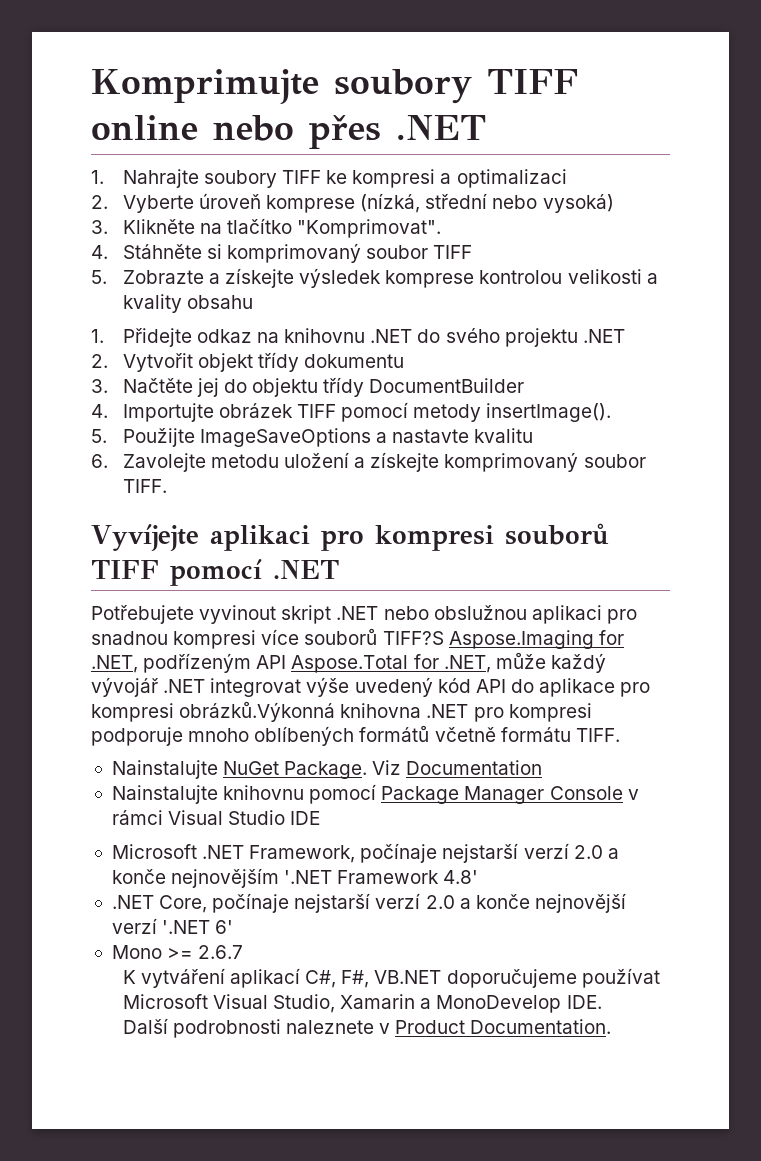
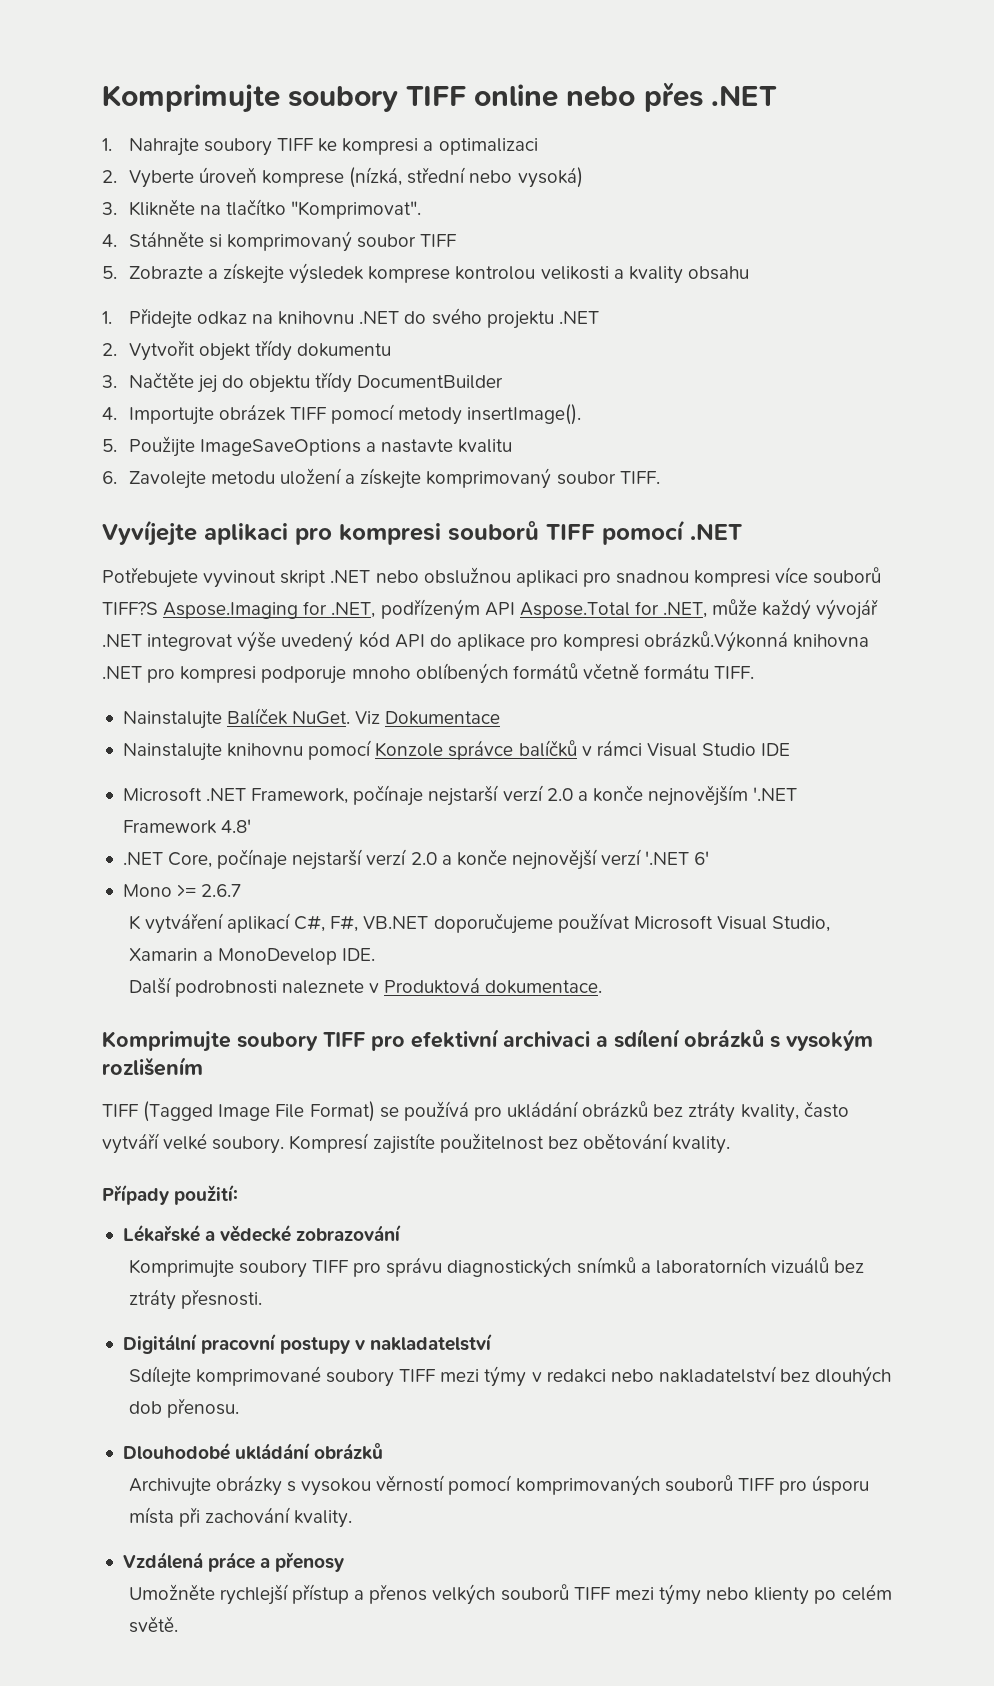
[223,760,543,779] NuGet Package. Viz Documentation -> [227,708,501,725] Balíček NuGet. Viz Dokumentace
[381,786,623,804] Package Manager Console -> [375,740,577,760] Konzole správce balíčků
[395,1019,612,1034] Product Documentation. -> [384,977,603,994] [102,1029,873,1052] [102,1057,203,1076] [102,1101,849,1122] [102,1133,731,1154] [102,1184,239,1205] [122,1224,402,1242] [128,1257,865,1278] [128,1289,262,1310] [122,1333,493,1354] [128,1366,892,1387] [128,1398,239,1418] [122,1442,384,1460] [128,1475,870,1496] [128,1507,353,1528] [122,1552,345,1572] [128,1584,892,1605] [128,1616,178,1633] Produktová dokumentace. // Komprimujte soubory TIFF pro efektivní archivaci a sdílení obrázků s vysokým rozlišením // TIFF (Tagged Image File Format) se používá pro ukládání obrázků bez ztráty kvality, často vytváří velké soubory. Kompresí zajistíte použitelnost bez obětování kvality. // Případy použití: // Lékařské a vědecké zobrazování // Komprimujte soubory TIFF pro správu diagnostických snímků a laboratorních vizuálů bez ztráty přesnosti. // Digitální pracovní postupy v nakladatelství // Sdílejte komprimované soubory TIFF mezi týmy v redakci nebo nakladatelství bez dlouhých dob přenosu. // Dlouhodobé ukládání obrázků // Archivujte obrázky s vysokou věrností pomocí komprimovaných souborů TIFF pro úsporu místa při zachování kvality. // Vzdálená práce a přenosy // Umožněte rychlejší přístup a přenos velkých souborů TIFF mezi týmy nebo klienty po celém světě.

